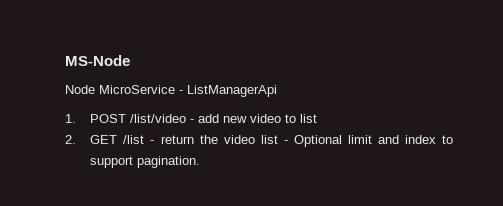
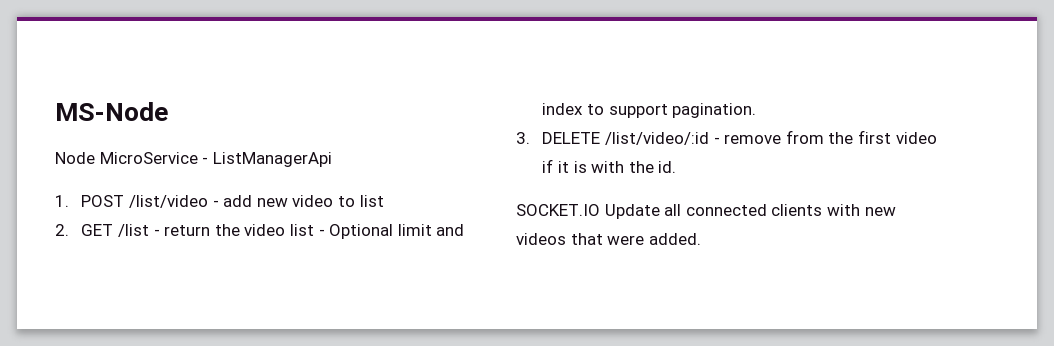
(201, 162) none -> [516,130,937,145] [542,159,677,173] [516,204,896,219] [516,233,701,245] // 3. DELETE /list/video/:id - remove from the first video if it is with the id. // SOCKET.IO Update all connected clients with new videos that were added.

